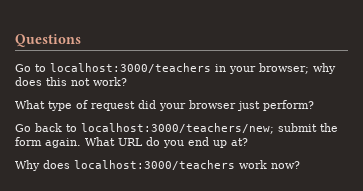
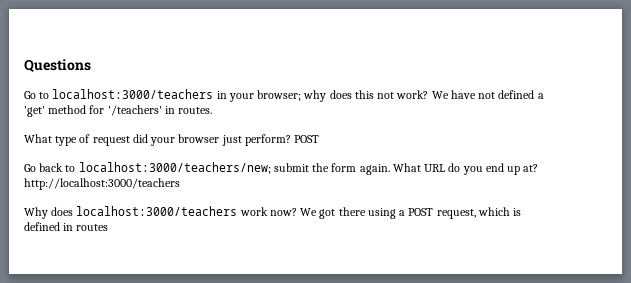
(127, 81) none -> [431,90,544,99] [24,105,213,117] We have not defined a 'get' method for '/teachers' in routes.
(314, 105) none -> [294,135,320,143] POST
(248, 142) none -> [24,178,180,190] http://localhost:3000/teachers
(300, 165) none -> [300,207,522,219] [24,222,109,231] We got there using a POST request, which is defined in routes

